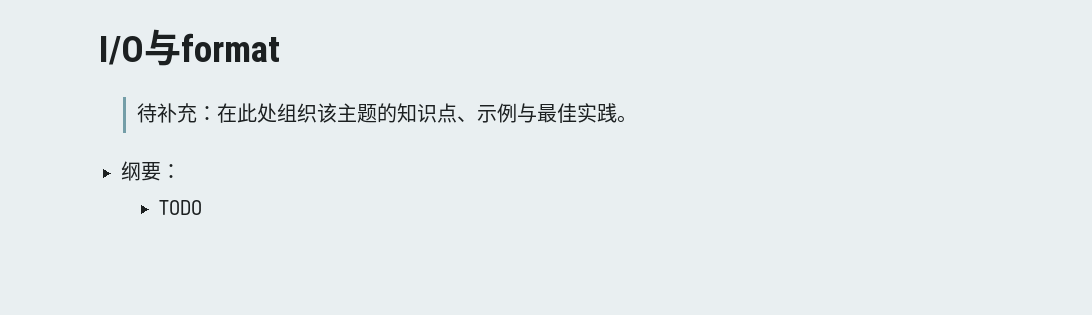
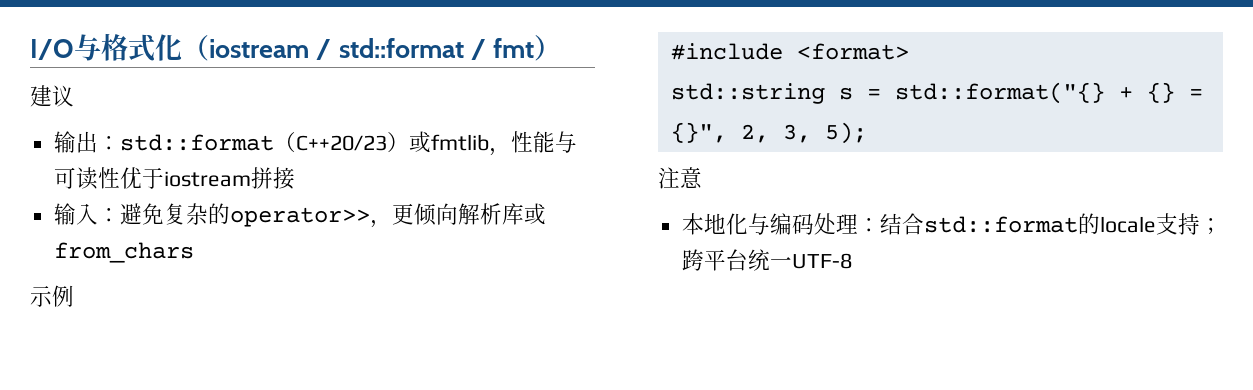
[181,33,280,62] [137,103,638,123] [121,161,181,181] [159,200,203,215] format // 待补充：在此处组织该主题的知识点、示例与最佳实践。 // 纲要： // TODO -> [101,33,562,62] [30,85,74,107] [53,131,577,156] [53,167,295,190] [53,203,546,228] [53,242,194,263] [30,285,74,307] [670,43,909,60] [670,82,1203,104] [670,122,867,144] [658,167,702,189] [681,213,1222,235] [681,249,852,271] 格式化（iostream / std::format / fmt） // 建议 // 输出：std::format（C++20/23）或fmtlib，性能与可读性优于iostream拼接 // 输入：避免复杂的operator>>，更倾向解析库或from_chars // 示例 // #include <format> // std::string s = std::format("{} + {} = {}", 2, 3, 5); // 注意 // 本地化与编码处理：结合std::format的locale支持；跨平台统一UTF-8

